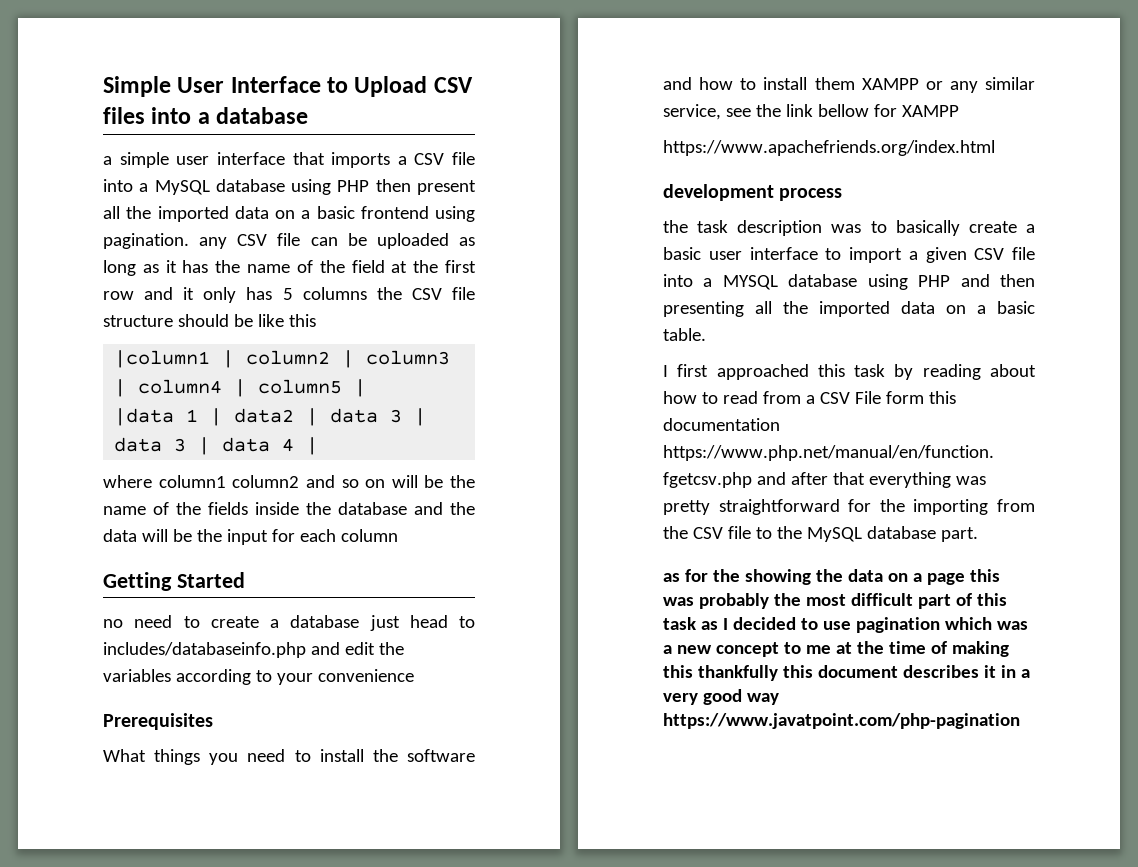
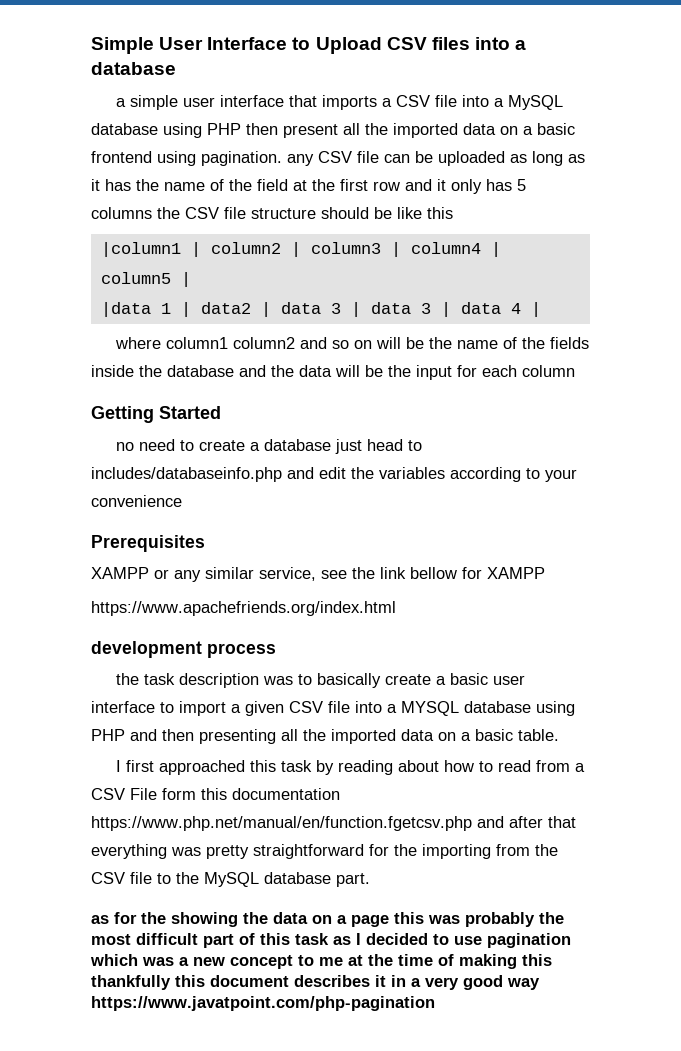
[103,749,475,765] [663,77,855,90] What things you need to install the software and how to install them -> (205, 543) none

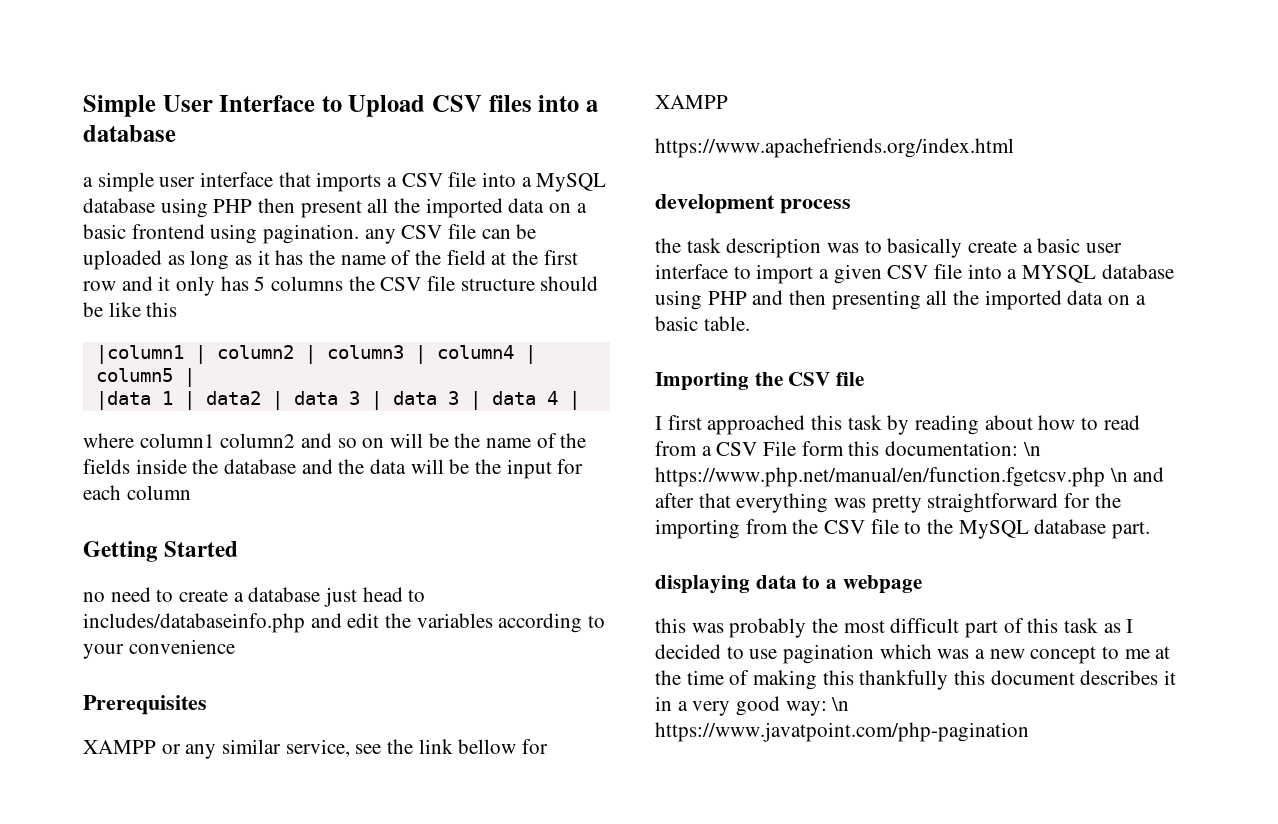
(559, 735) none -> [655,372,865,391] // Importing the CSV file
[232,788,340,800] [91,816,472,831] documentation https://www.php.net/manual/en/function.fgetcsv.php -> [885,441,1041,456] [655,467,1128,487] documentation: \n https://www.php.net/manual/en/function.fgetcsv.php \n
[91,912,389,927] as for the showing the data on a page -> [655,575,922,594] displaying data to a webpage //
[507,978,540,990] way -> [785,697,850,716] way: \n

